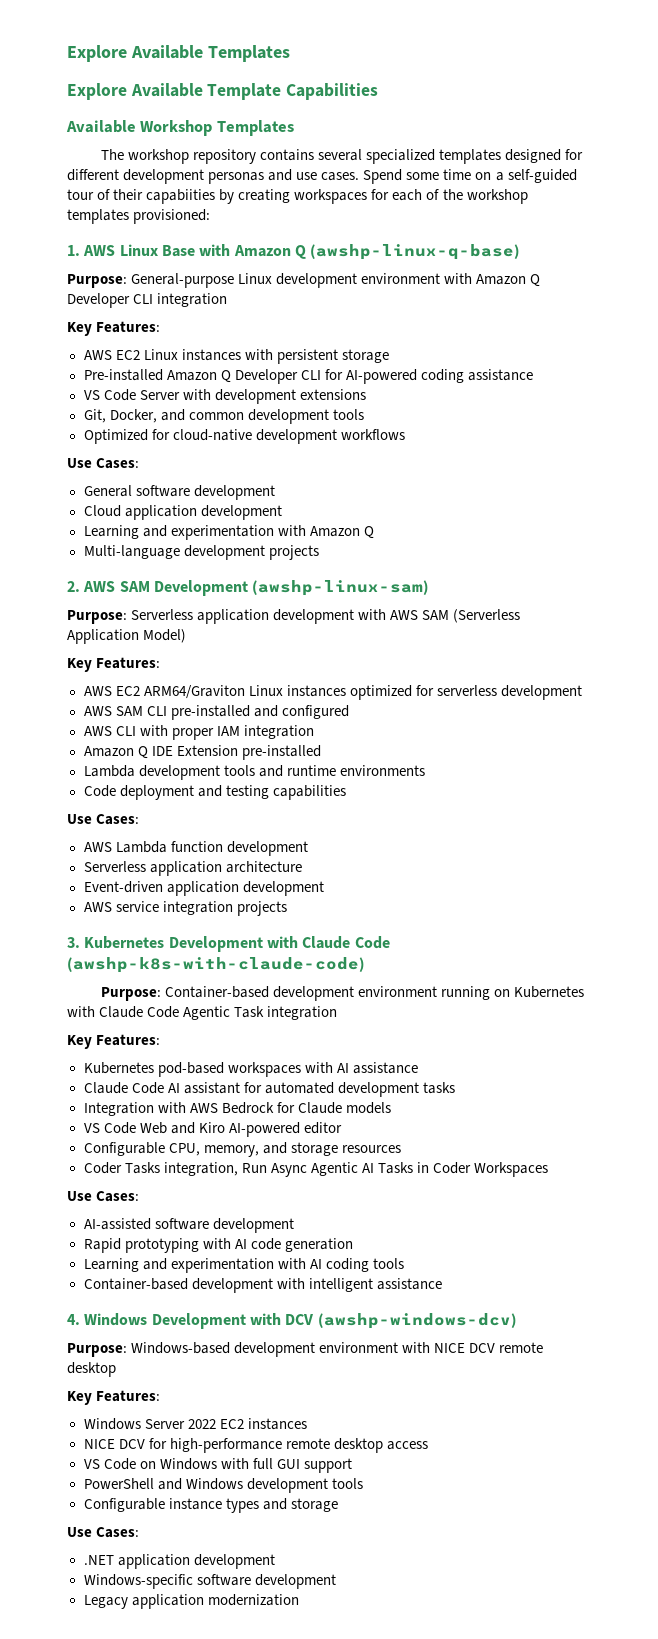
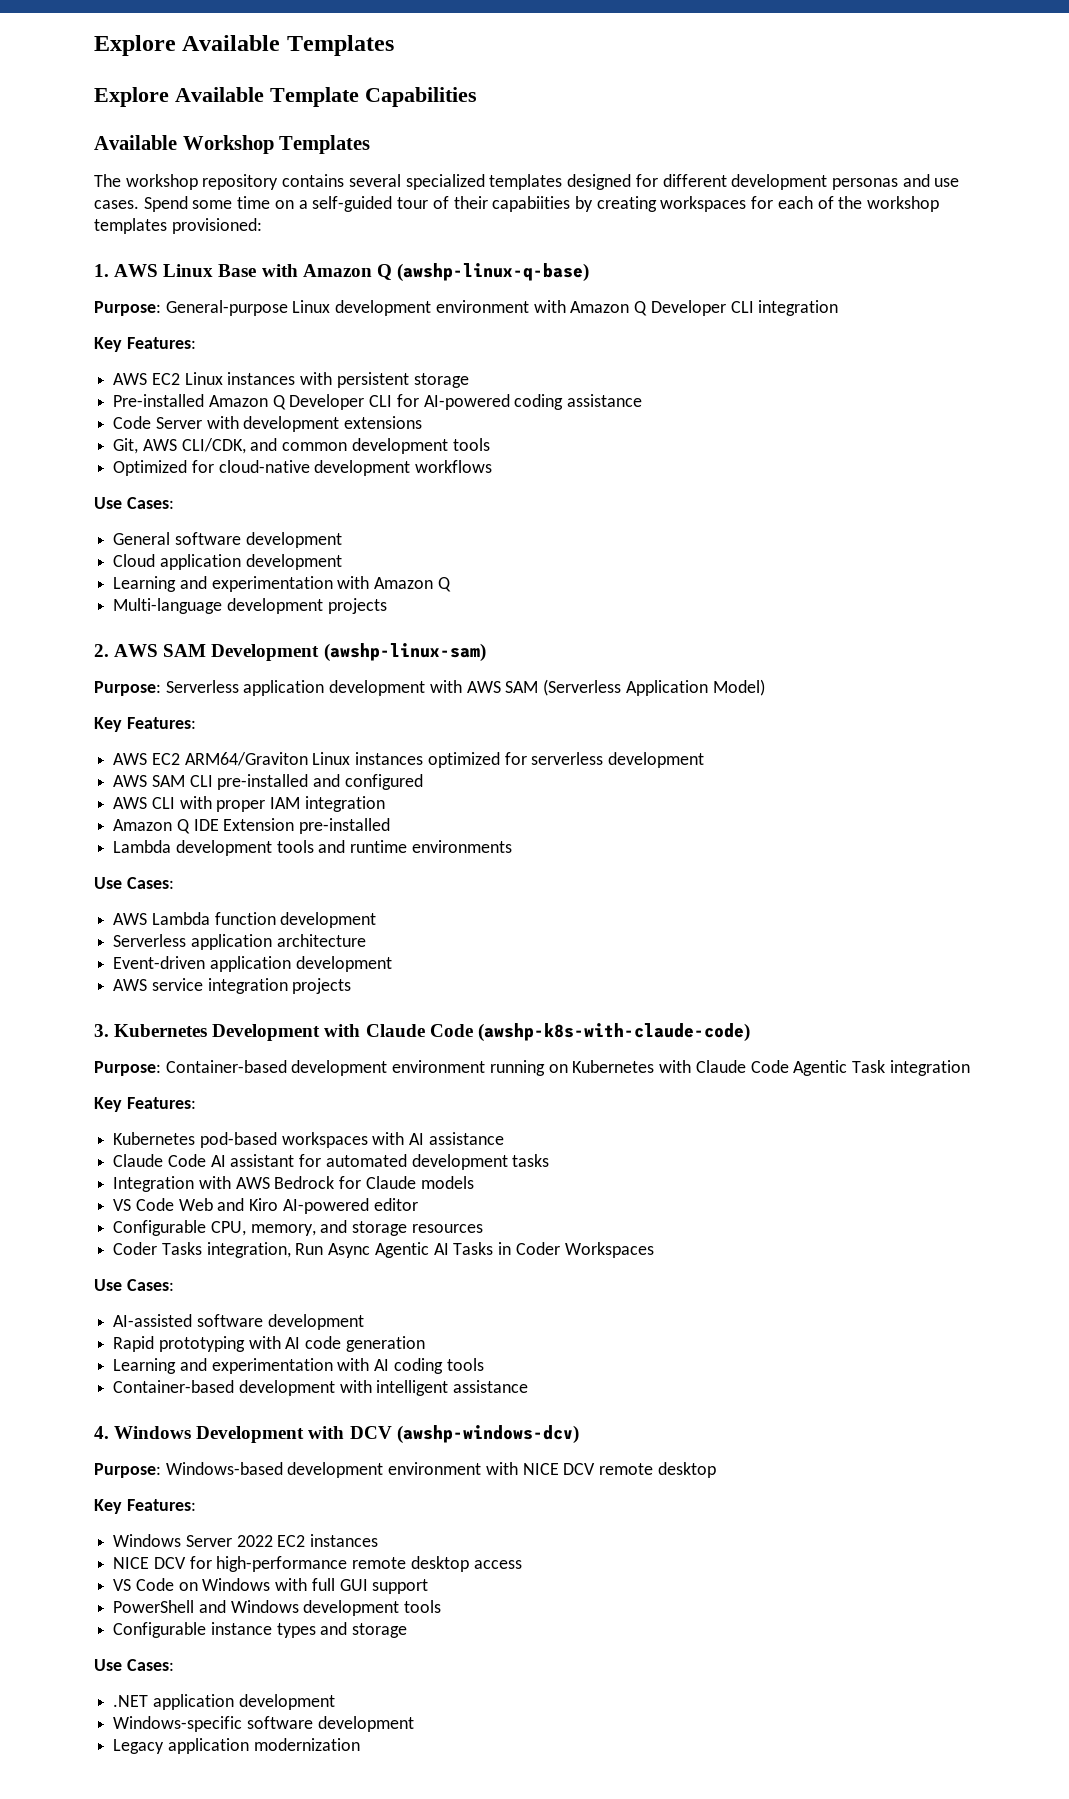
[83,390,100,400] VS -> (643, 400) none
[109,409,157,423] Docker, -> [142,438,246,454] AWS CLI/CDK,
[83,785,346,800] // Code deployment and testing capabilities -> (512, 846) none

